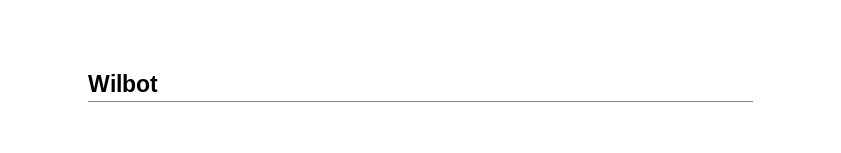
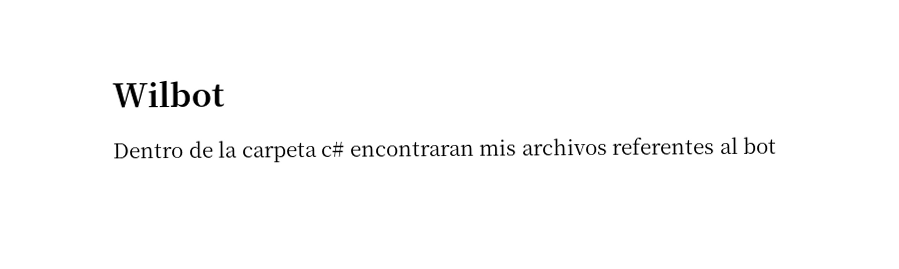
(158, 83) none -> [113,136,778,163] // Dentro de la carpeta c# encontraran mis archivos referentes al bot

